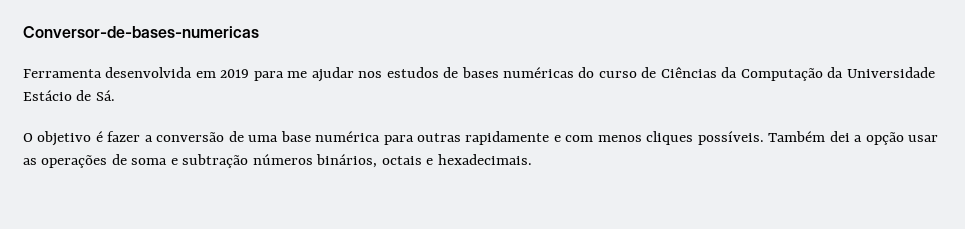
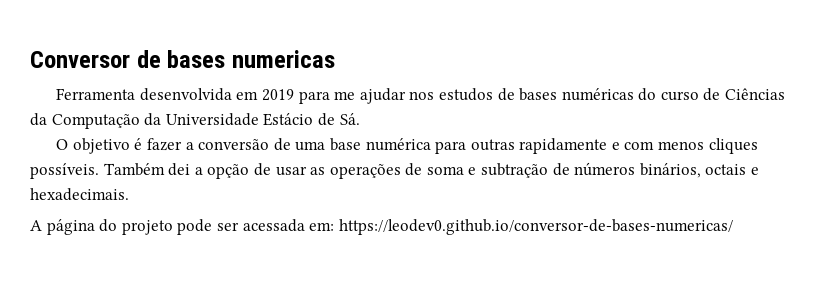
[23,26,259,38] Conversor-de-bases-numericas -> [30,50,335,68] Conversor de bases numericas
(904, 138) none -> [253,163,271,176] de
(249, 161) none -> [552,163,570,176] de
(532, 159) none -> [30,219,733,235] // A página do projeto pode ser acessada em: https://leodev0.github.io/conversor-de-bases-numericas/

